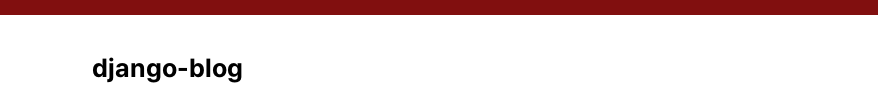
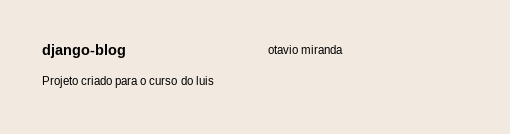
(243, 70) none -> [42,76,214,88] [268,45,344,54] // Projeto criado para o curso do luis otavio miranda

